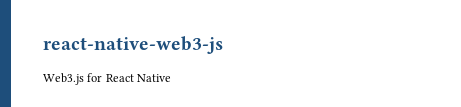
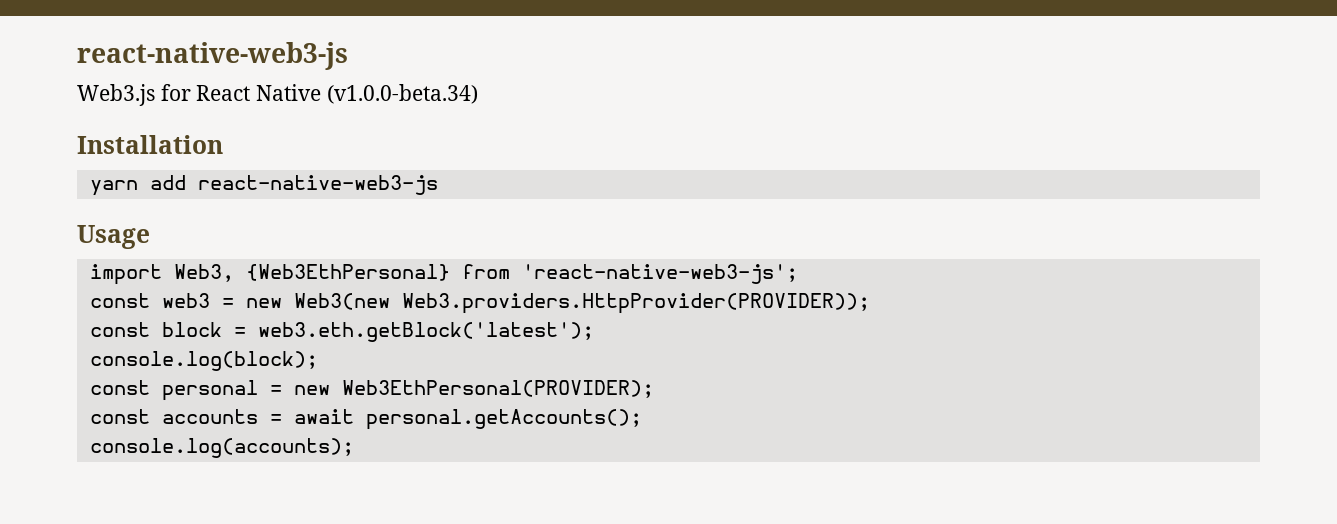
(172, 78) none -> [326,84,478,104] [77,135,223,154] [89,175,438,196] [77,225,150,249] [89,264,798,285] [89,293,870,314] [89,322,594,342] [89,351,318,371] [89,380,654,401] [89,409,642,430] [89,438,354,458] (v1.0.0-beta.34) // Installation // yarn add react-native-web3-js // Usage // import Web3, {Web3EthPersonal} from 'react-native-web3-js'; // const web3 = new Web3(new Web3.providers.HttpProvider(PROVIDER)); // const block = web3.eth.getBlock('latest'); // console.log(block); // const personal = new Web3EthPersonal(PROVIDER); // const accounts = await personal.getAccounts(); // console.log(accounts);

